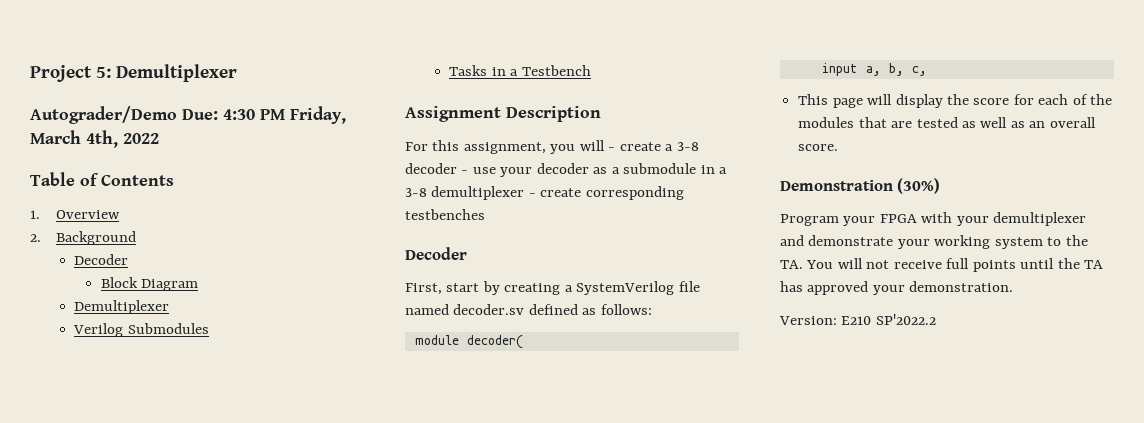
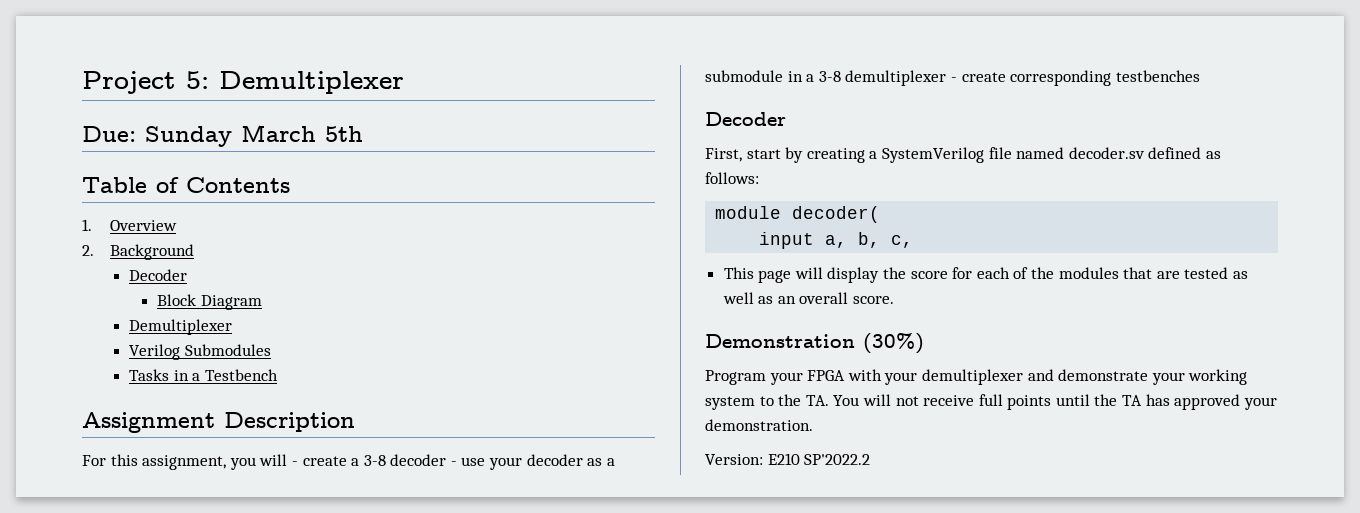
[30,106,346,124] [30,130,159,148] Autograder/Demo Due: 4:30 PM Friday, March 4th, 2022 -> [82,125,363,147] Due: Sunday March 5th

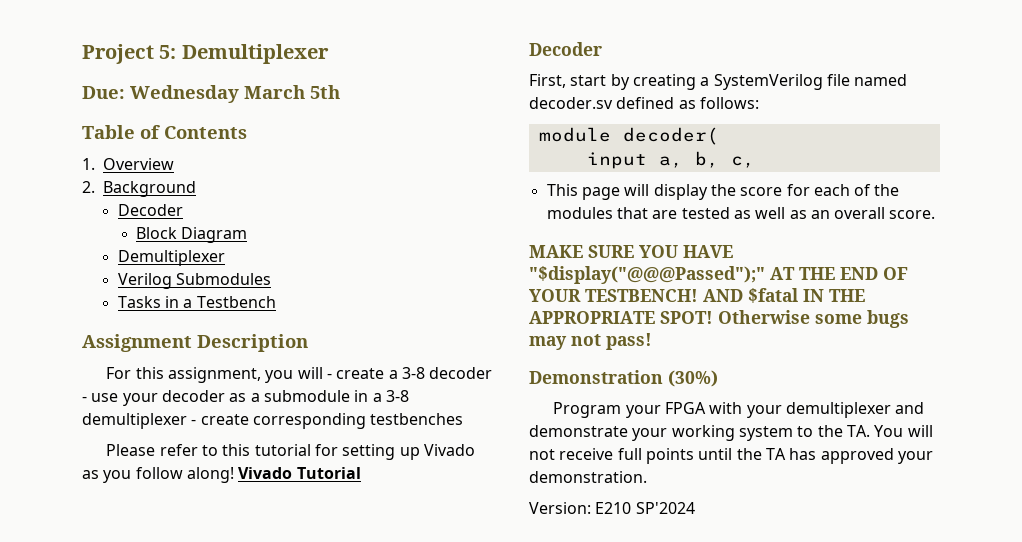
[145,126,232,147] Sunday -> [130,85,239,103] Wednesday
(1200, 76) none -> [106,444,476,460] [82,467,361,483] // Please refer to this tutorial for setting up Vivado as you follow along! Vivado Tutorial
(895, 300) none -> [529,245,733,258] [529,266,908,284] [529,288,865,303] [529,310,909,328] [529,333,652,350] // MAKE SURE YOU HAVE "$display("@@@Passed");" AT THE END OF YOUR TESTBENCH! AND $fatal IN THE APPROPRIATE SPOT! Otherwise some bugs may not pass!
[804,454,871,465] SP'2022.2 -> [635,502,695,514] SP'2024

